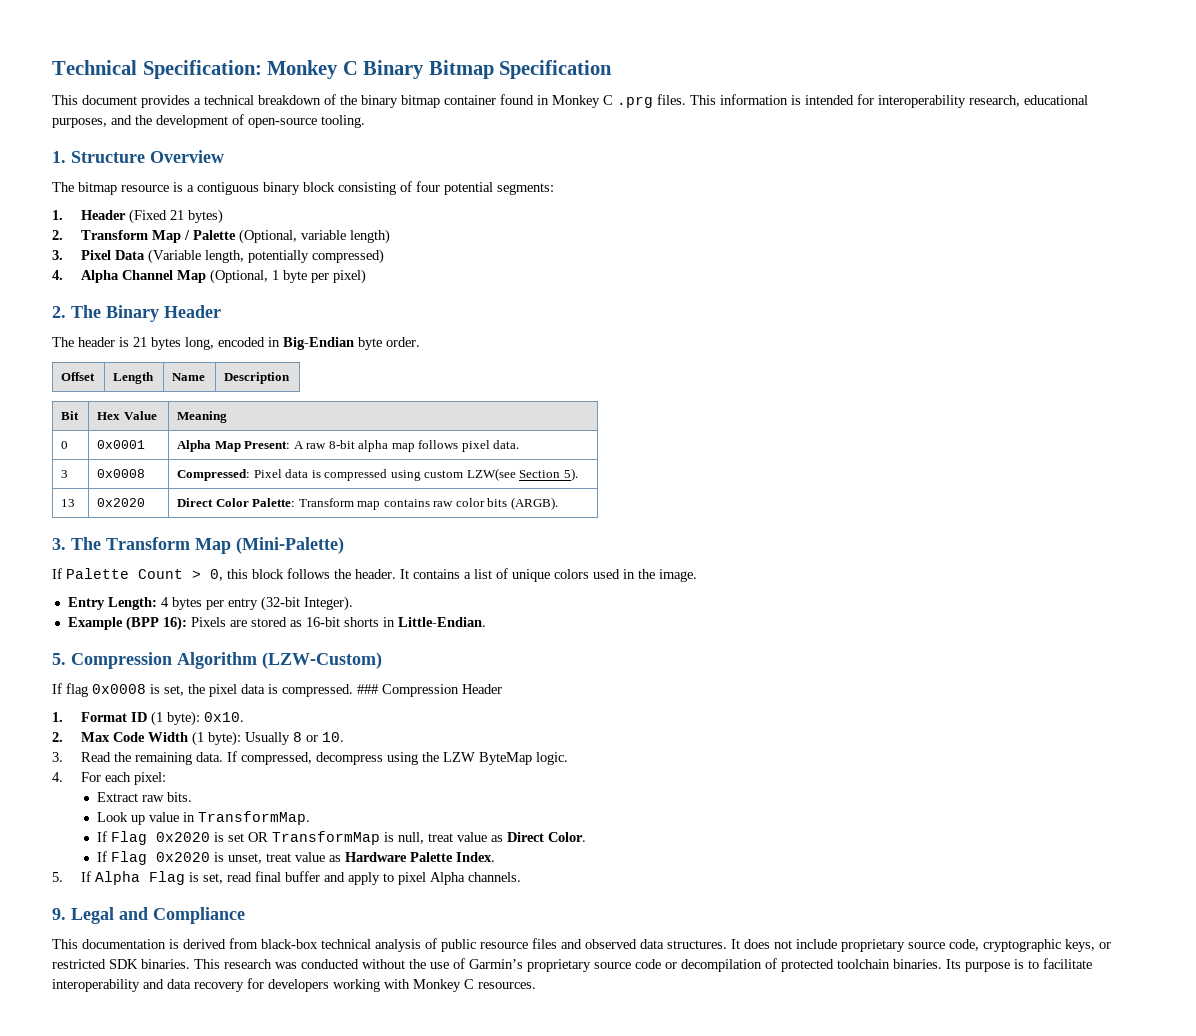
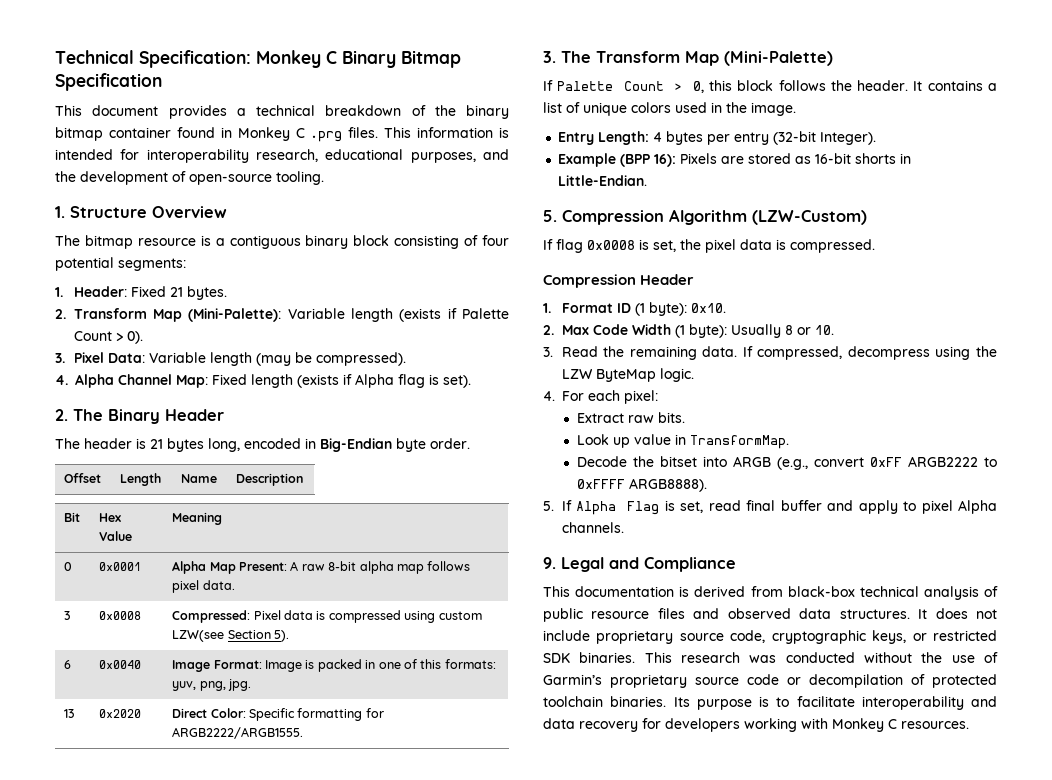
[80,209,223,224] Header (Fixed 21 bytes) -> [73,286,227,300] Header: Fixed 21 bytes.
[183,229,390,244] [52,249,384,264] [52,269,366,284] / Palette (Optional, variable length) // 3. Pixel Data (Variable length, potentially compressed) // 4. Alpha Channel Map (Optional, 1 byte per pixel) -> [188,308,509,322] [73,331,143,344] [55,352,406,366] [55,374,471,388] (Mini-Palette): Variable length (exists if Palette Count > 0). // 3. Pixel Data: Variable length (may be compressed). // 4. Alpha Channel Map: Fixed length (exists if Alpha flag is set).
[61,499,76,507] [97,498,146,507] [177,497,558,510] 13 | 0x2020 | Direct Color Palette: Transform map contains raw color bits (ARGB). -> [64,660,72,669] [99,660,142,669] [172,659,496,672] [172,679,252,691] [64,709,76,718] [99,709,142,718] [172,708,384,721] [172,727,304,739] 6 | 0x0040 | Image Format: Image is packed in one of this formats: yuv, png, jpg. // 13 | 0x2020 | Direct Color: Specific formatting for ARGB2222/ARGB1555.
[357,684,378,694] ### -> (875, 246) //
[96,831,586,845] [96,851,495,865] If Flag 0x2020 is set OR TransformMap is null, treat value as Direct Color. // If Flag 0x2020 is unset, treat value as Hardware Palette Index. -> [577,456,998,470] [577,478,708,492] Decode the bitset into ARGB (e.g., convert 0xFF ARGB2222 to 0xFFFF ARGB8888).

